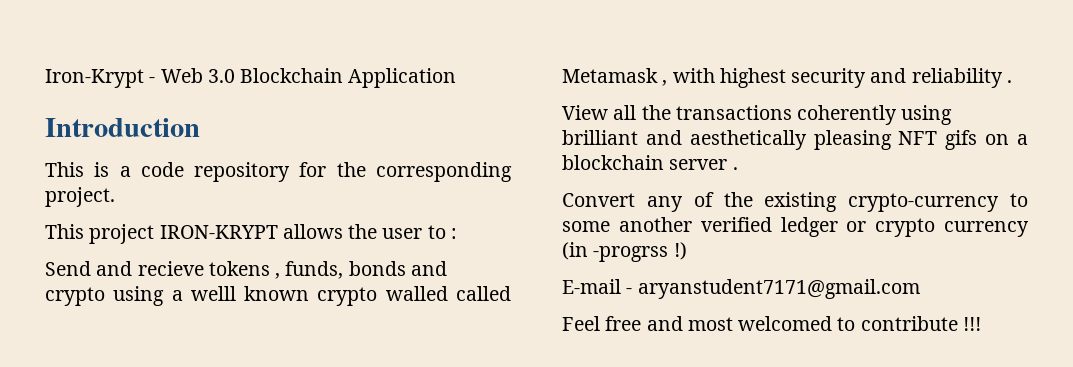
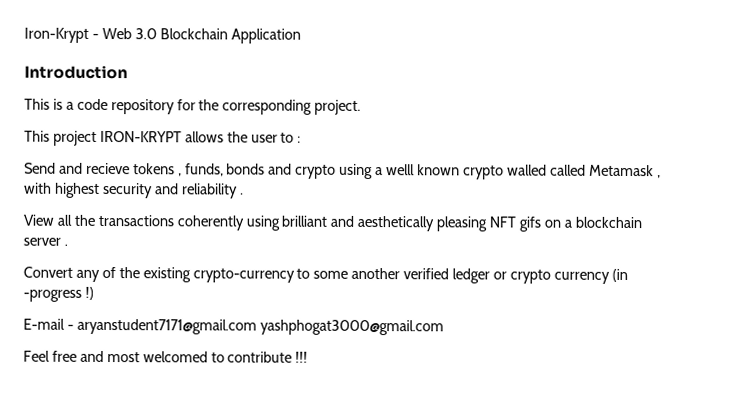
[593,246,669,262] -progrss -> [23,289,82,302] -progress
(920, 289) none -> [259,319,444,336] yashphogat3000@gmail.com

